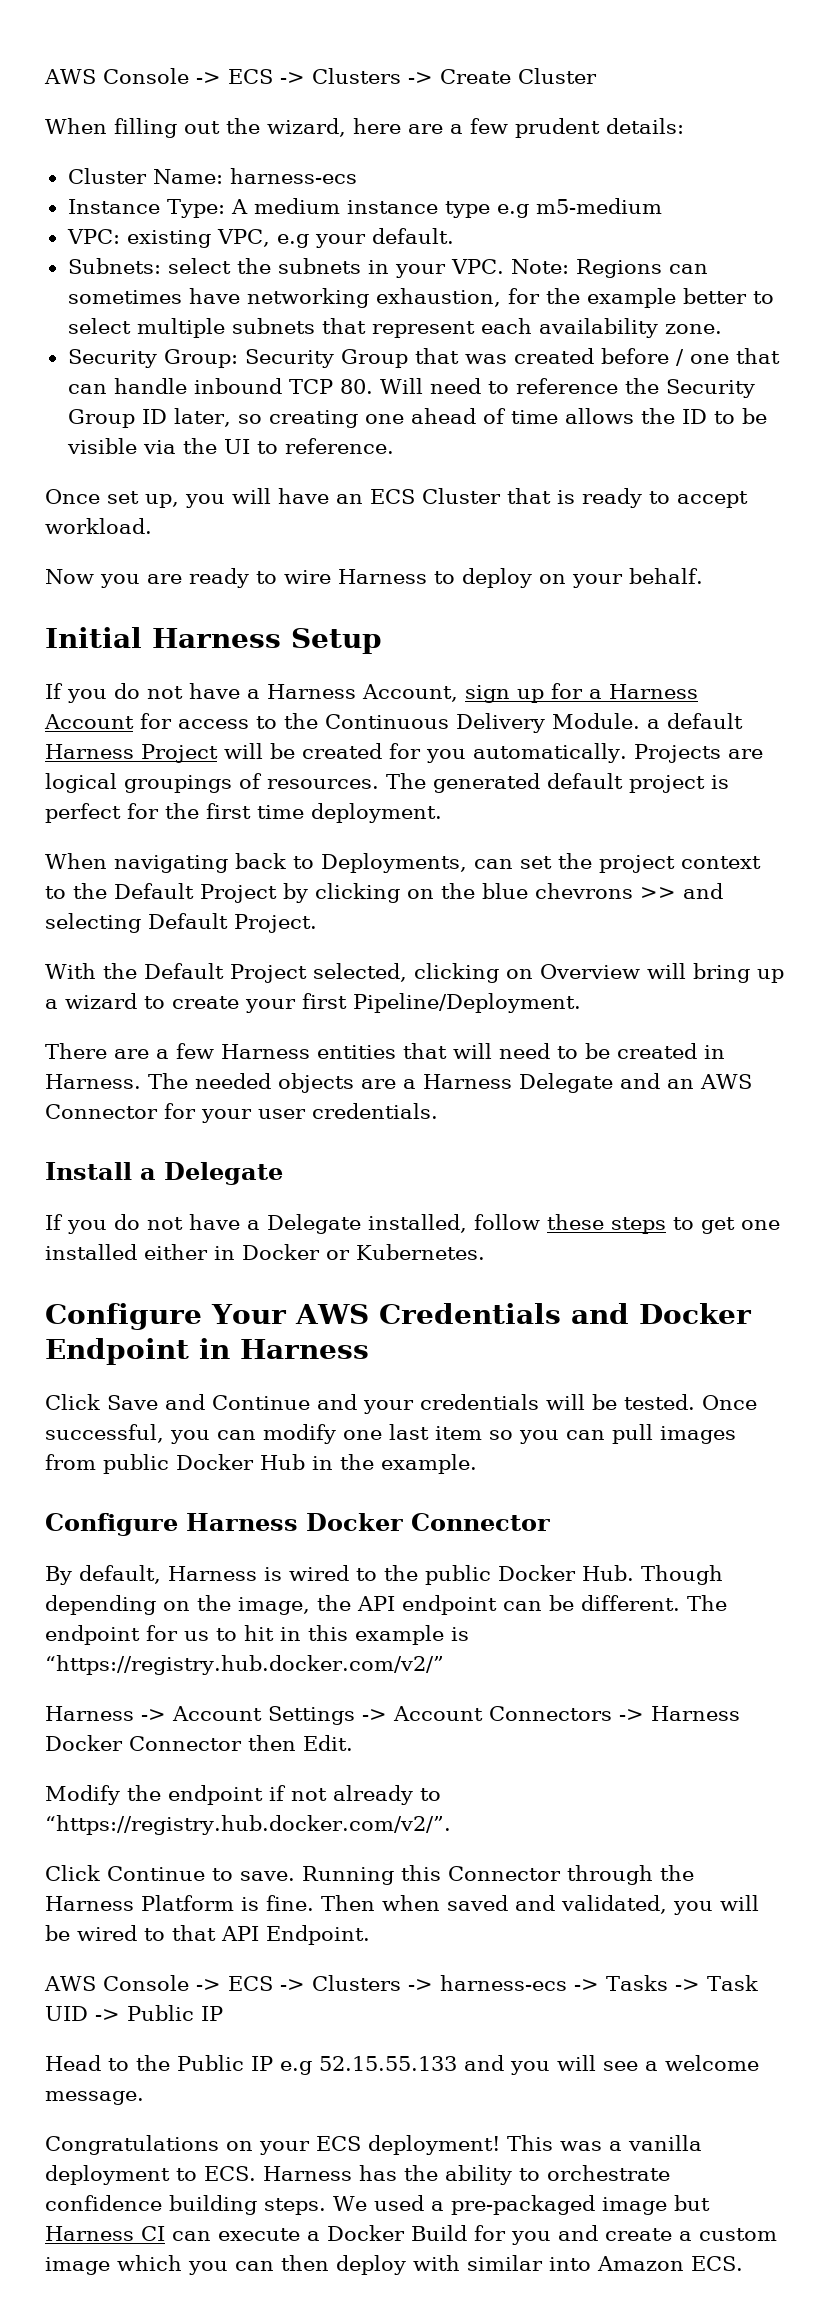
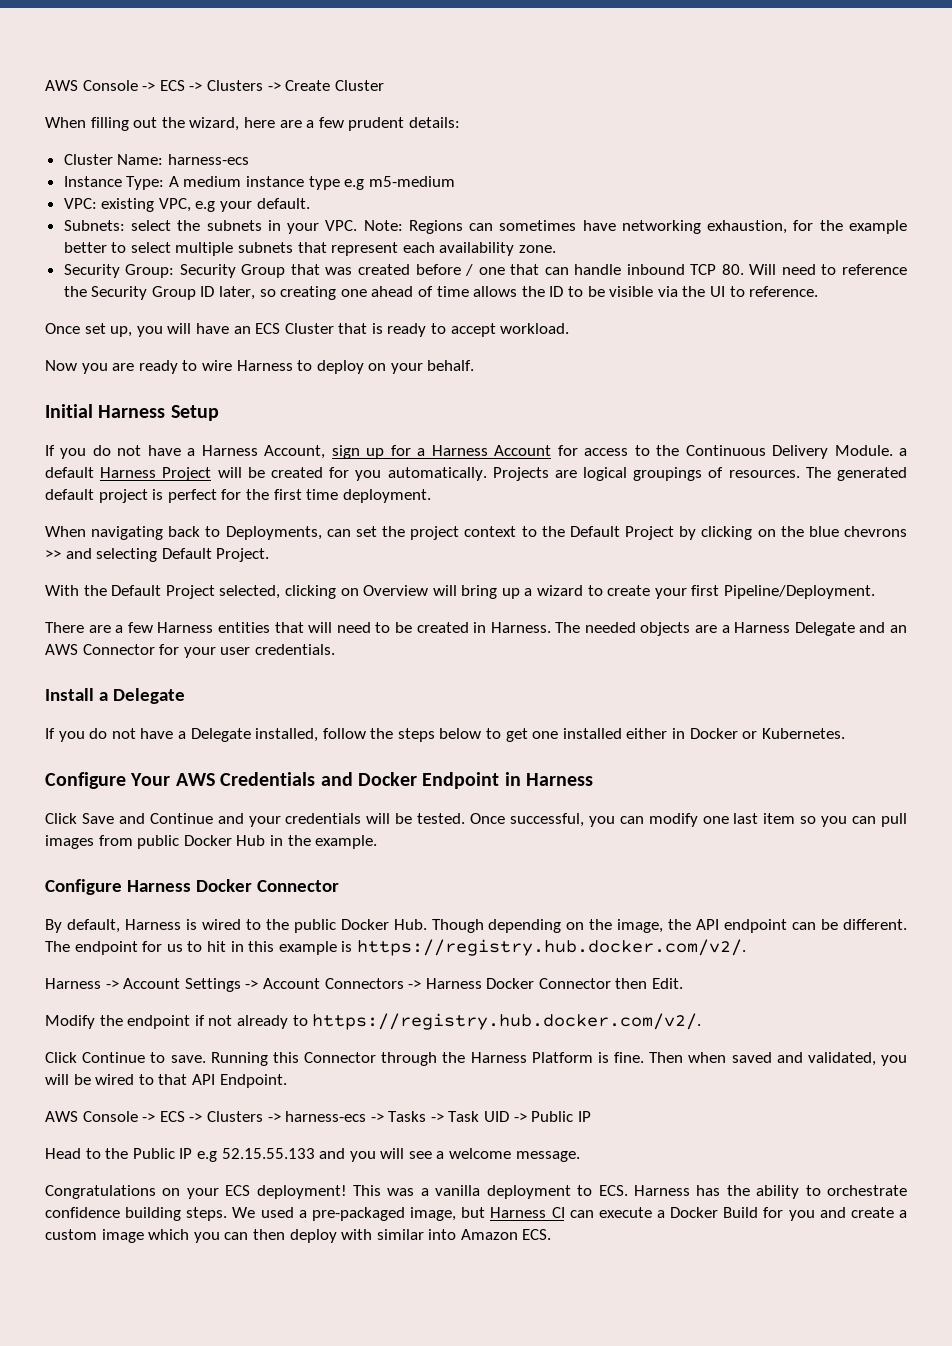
[547,1214,666,1234] these steps -> [370,728,482,742] the steps below
[45,1655,444,1675] “https://registry.hub.docker.com/v2/” -> [356,939,746,956] https://registry.hub.docker.com/v2/.
[45,1815,451,1835] “https://registry.hub.docker.com/v2/”. -> [312,1013,702,1030] https://registry.hub.docker.com/v2/.
[601,2197,667,2215] image -> [410,1207,457,1221] image,

